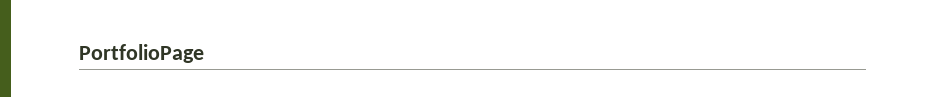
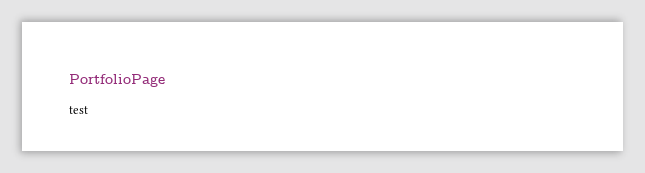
(204, 53) none -> [69,106,88,114] // test

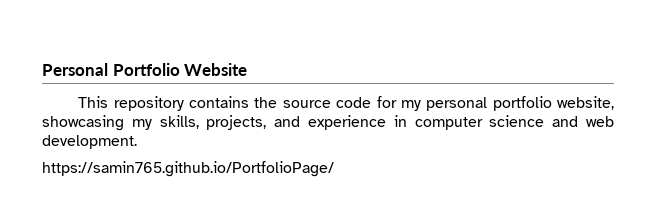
[69,74,165,87] [69,106,88,114] PortfolioPage // test -> [42,63,248,76] [78,96,614,111] [42,115,614,131] [42,135,137,149] [42,161,334,177] Personal Portfolio Website // This repository contains the source code for my personal portfolio website, showcasing my skills, projects, and experience in computer science and web development. // https://samin765.github.io/PortfolioPage/

